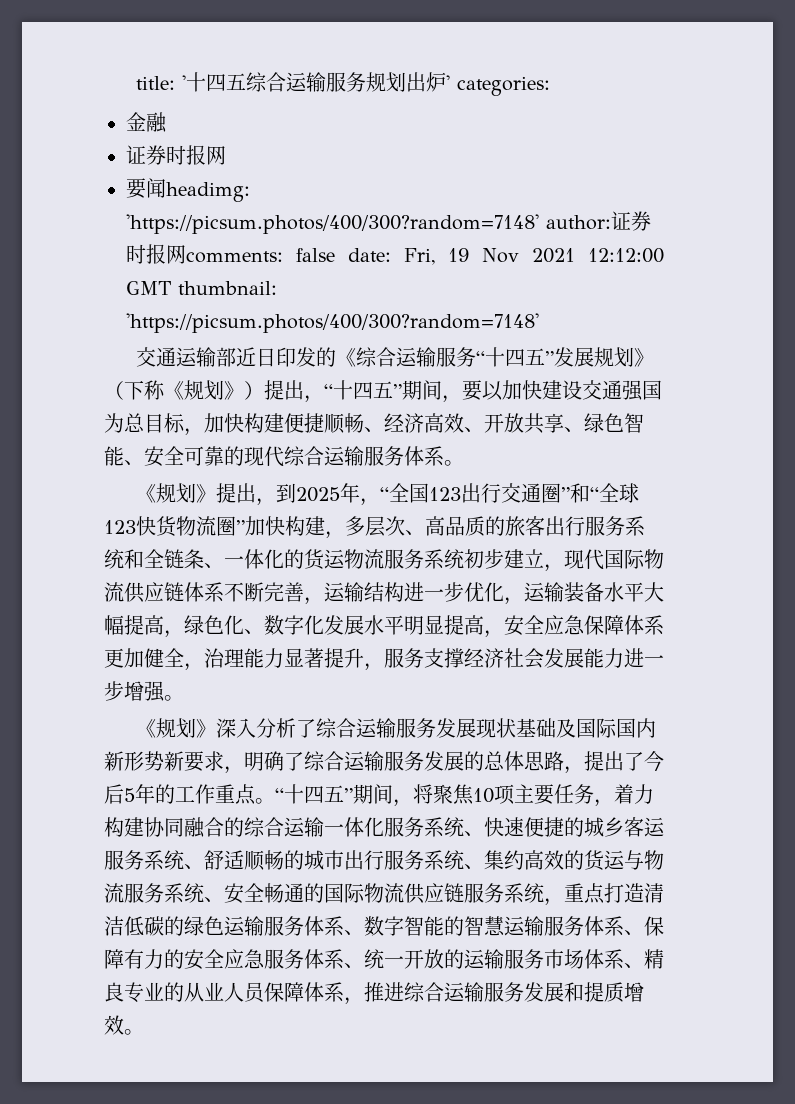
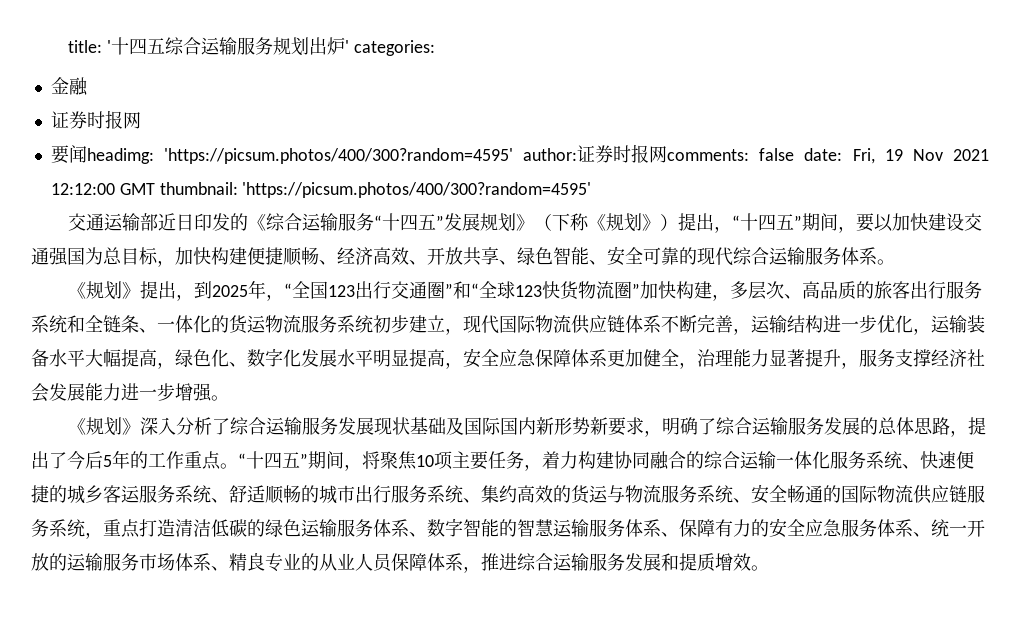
[126,214,539,234] 'https://picsum.photos/400/300?random=7148' -> [163,148,513,164] 'https://picsum.photos/400/300?random=4595'
[126,313,539,333] 'https://picsum.photos/400/300?random=7148' -> [242,182,592,198] 'https://picsum.photos/400/300?random=4595'

